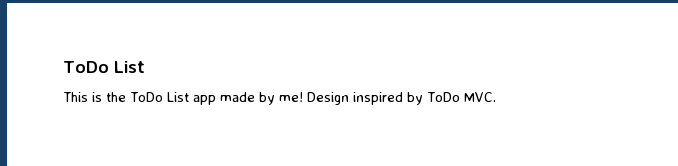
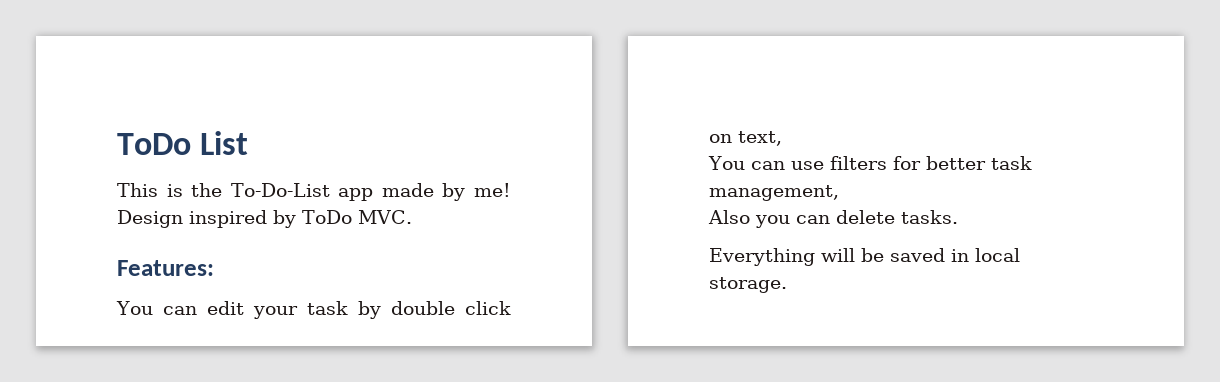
[130,92,189,102] ToDo List -> [230,183,330,197] To-Do-List
(496, 97) none -> [117,260,214,276] [116,301,511,319] [709,131,782,146] [708,156,1032,170] [709,185,839,201] [708,210,958,228] [709,248,1020,266] [709,277,787,293] // Features: // You can edit your task by double click on text, // You can use filters for better task management, // Also you can delete tasks. // Everything will be saved in local storage.

